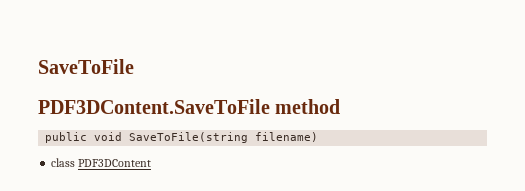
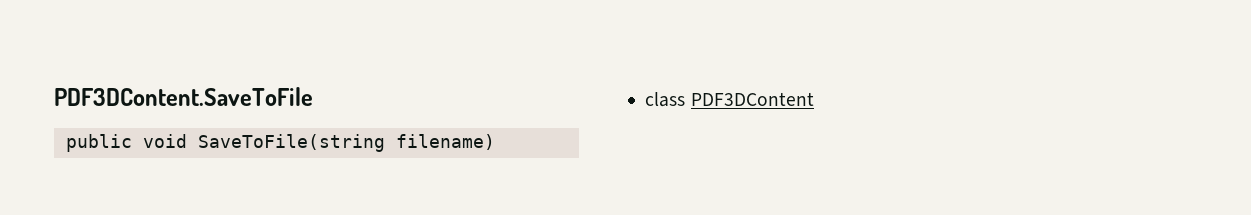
[38,59,134,74] SaveToFile // -> (54, 96) none
[275,99,341,114] method -> (313, 96) none

